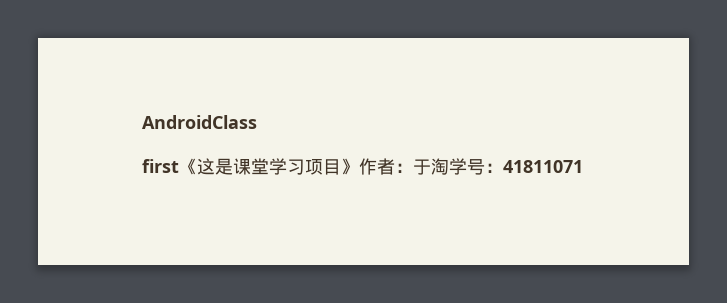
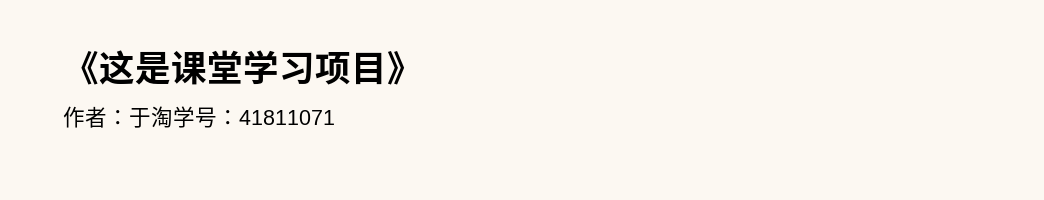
[142,115,257,129] [142,159,179,173] AndroidClass // first -> (63, 68) none
(359, 166) none -> (423, 68) //

